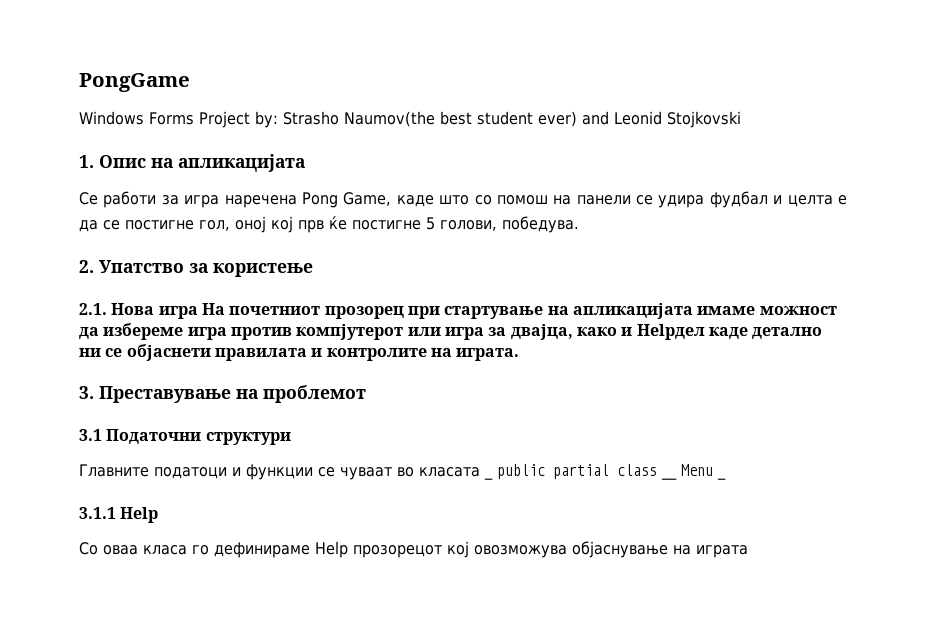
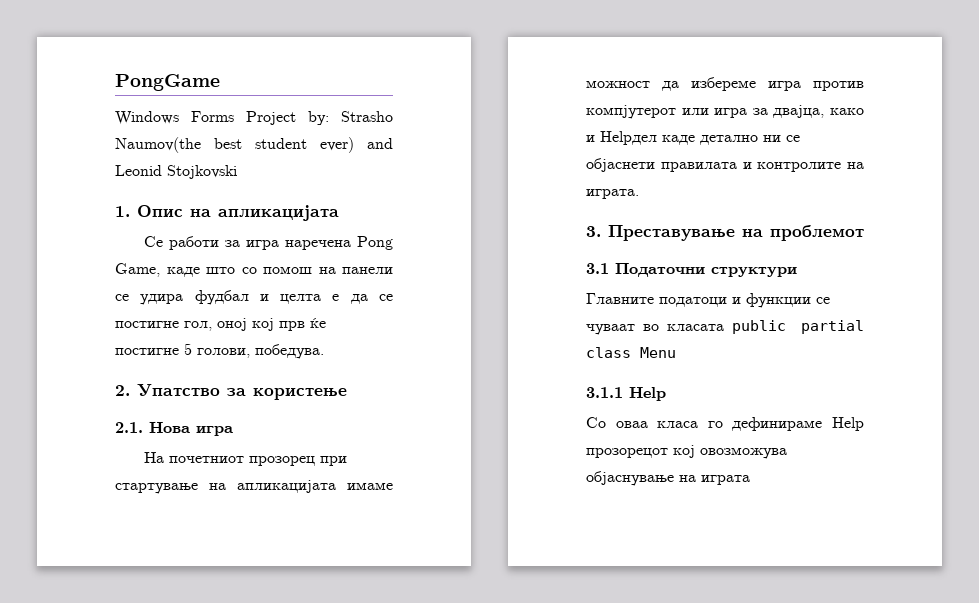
(198, 312) none -> (233, 431) //
[484,476,493,480] _ -> (725, 327) none
[661,476,677,480] __ -> (631, 352) none
[717,476,726,480] _ -> (676, 352) none

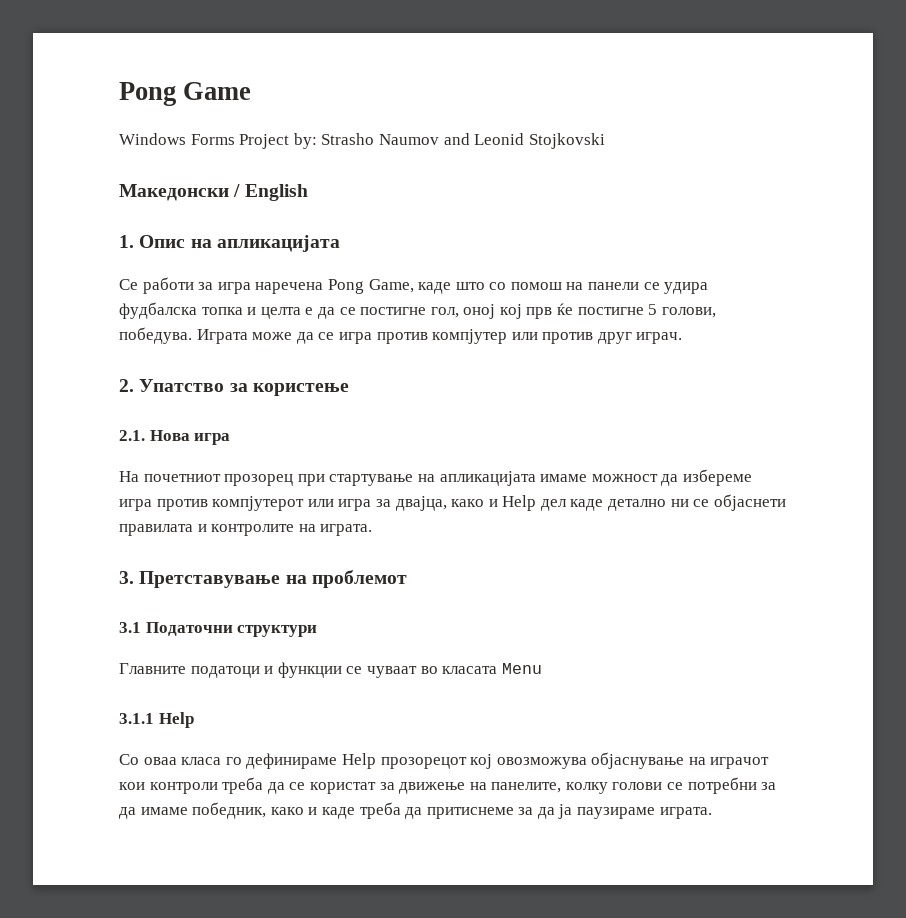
[115,74,220,91] PongGame -> [119,82,252,106] Pong Game
[115,137,354,153] Naumov(the best student ever) -> [378,134,439,145] Naumov
(237, 172) none -> [119,184,308,201] // Македонски / English
[194,290,249,305] фудбал -> [119,302,243,319] фудбалска топка
(324, 351) none -> [196,329,683,344] Играта може да се игра против компјутер или против друг играч.
[600,131,657,145] Helpдел -> [502,495,567,511] Help дел
[608,225,735,241] Преставување -> [139,571,281,588] Претставување
[732,320,864,334] [586,347,631,358] public partial class -> (498, 670) none
[701,475,750,485] играта -> [710,757,770,769] [119,777,777,794] [119,802,712,819] играчот кои контроли треба да се користат за движење на панелите, колку голови се потребни за да имаме победник, како и каде треба да притиснеме за да ја паузираме играта.

